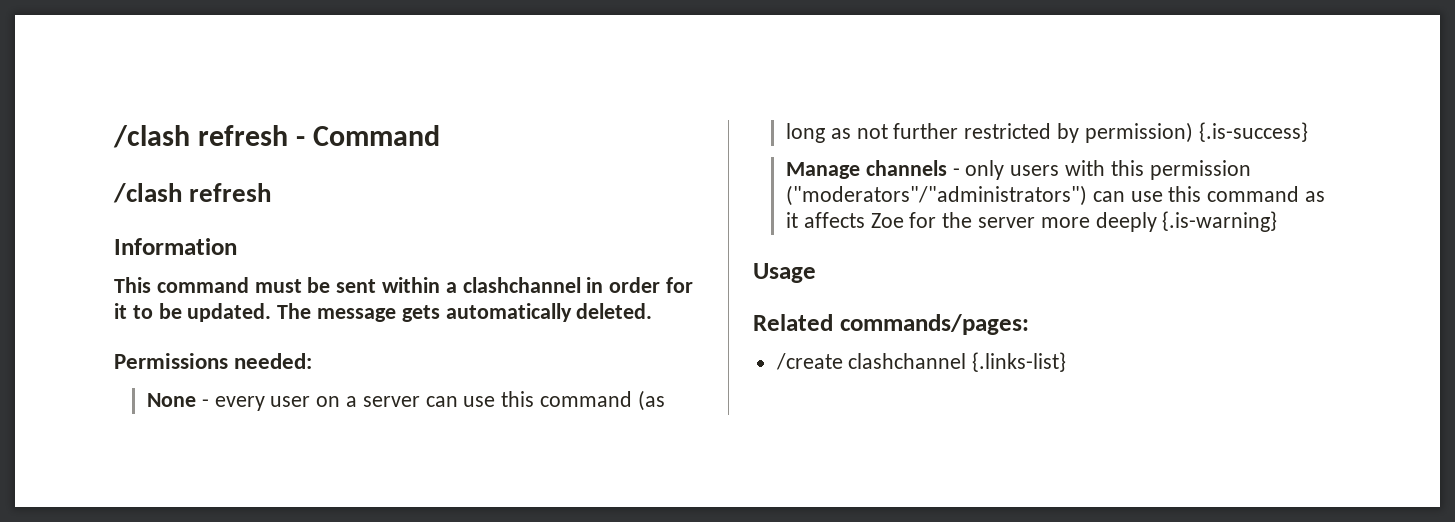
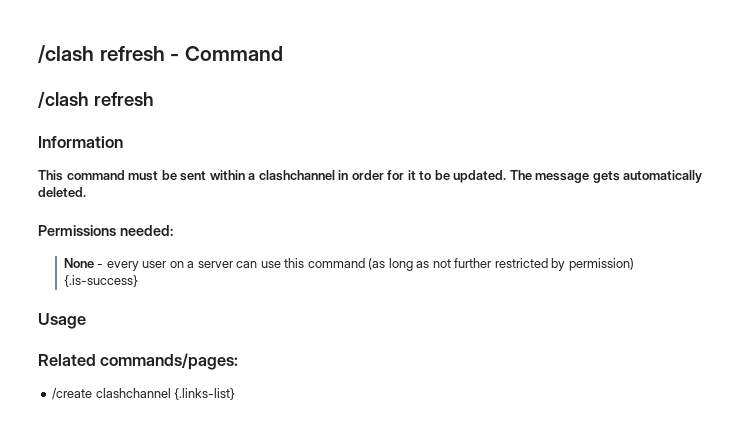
[785,160,1251,180] [785,185,1325,206] [785,211,1278,232] // Manage channels - only users with this permission ("moderators"/"administrators") can use this command as it affects Zoe for the server more deeply {.is-warning} -> (138, 281) none

